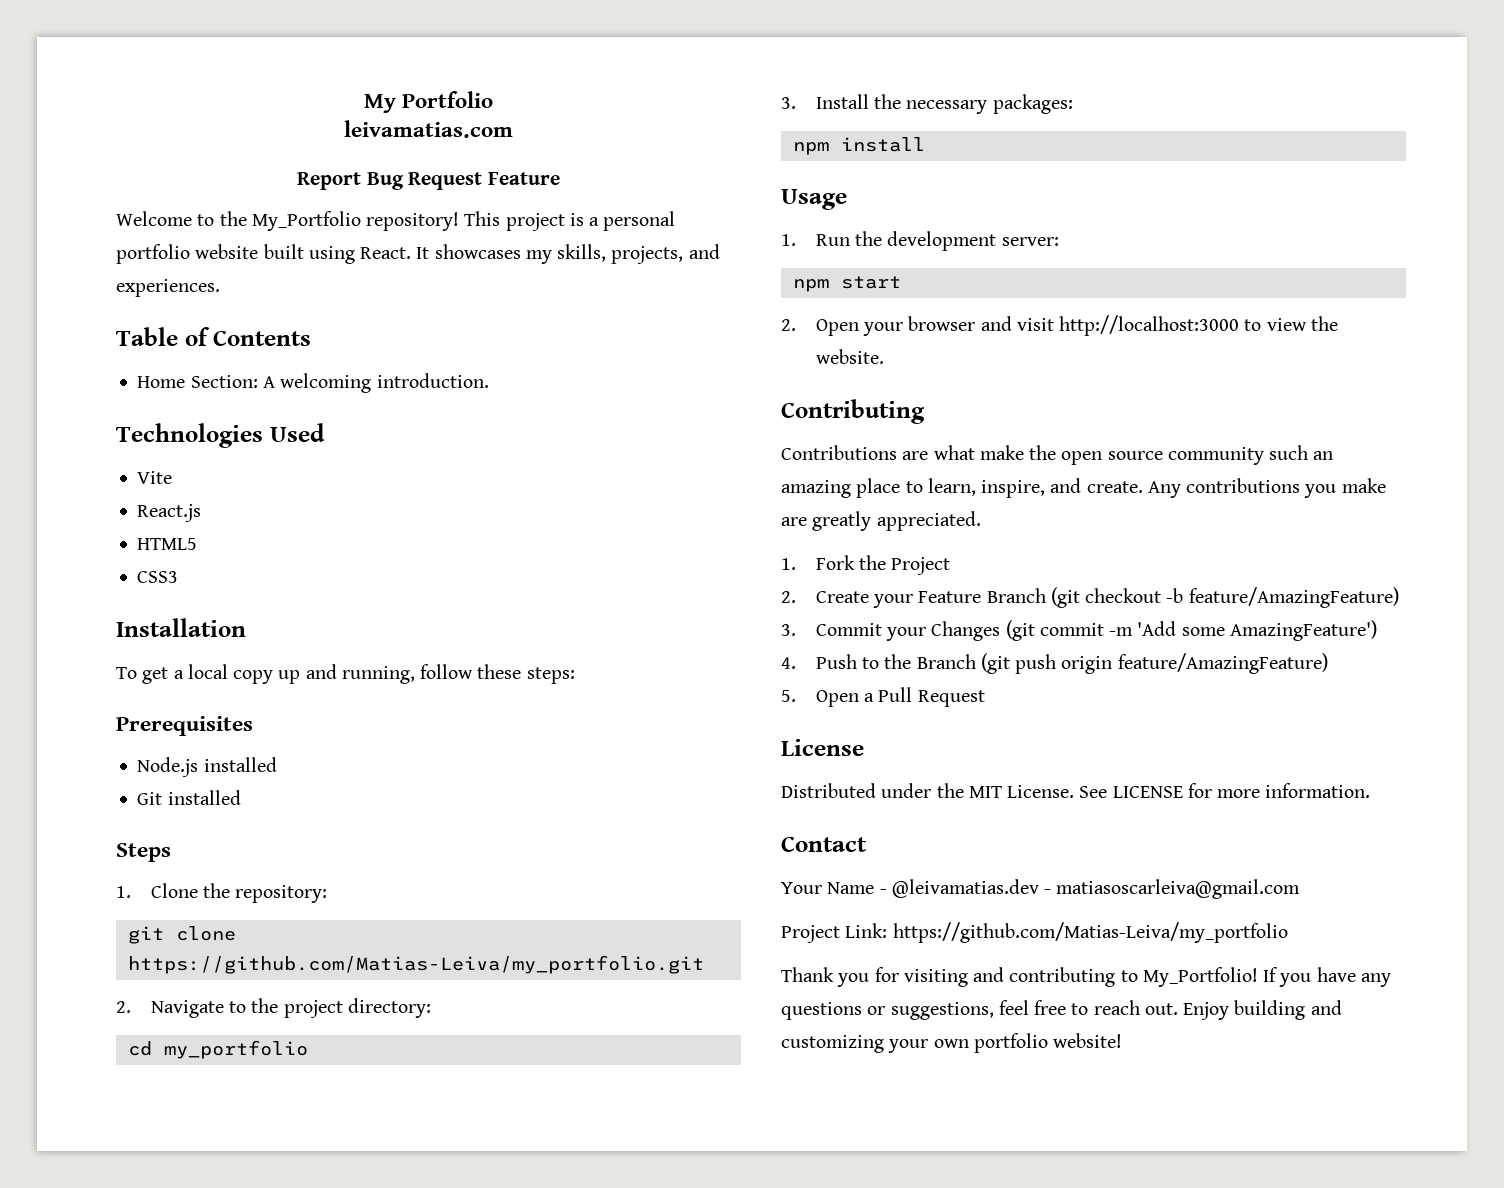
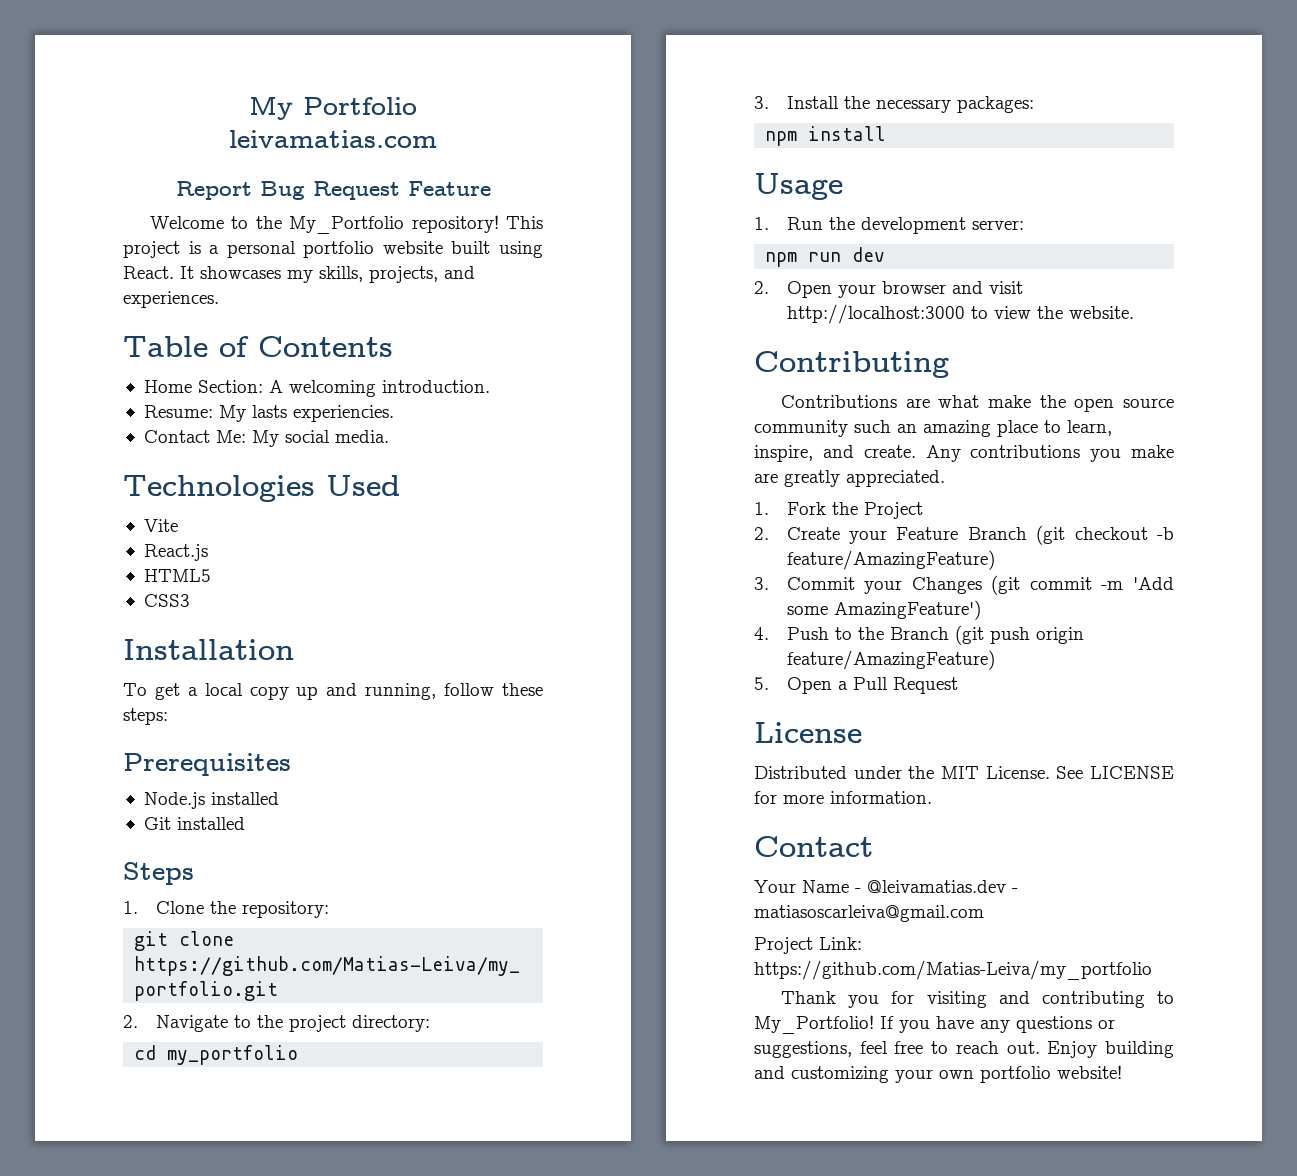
(489, 380) none -> [143,405,394,422] [143,430,389,447] // Resume: My lasts experiencies. // Contact Me: My social media.
[840,276,901,289] start -> [808,247,886,262] run dev

